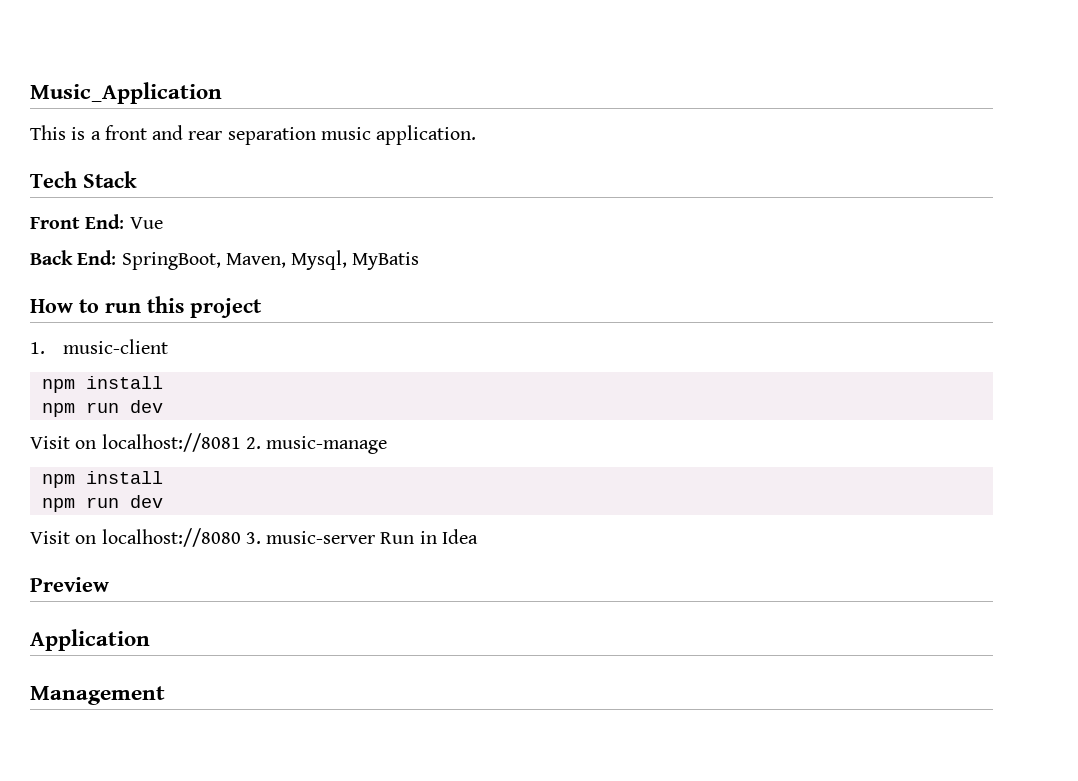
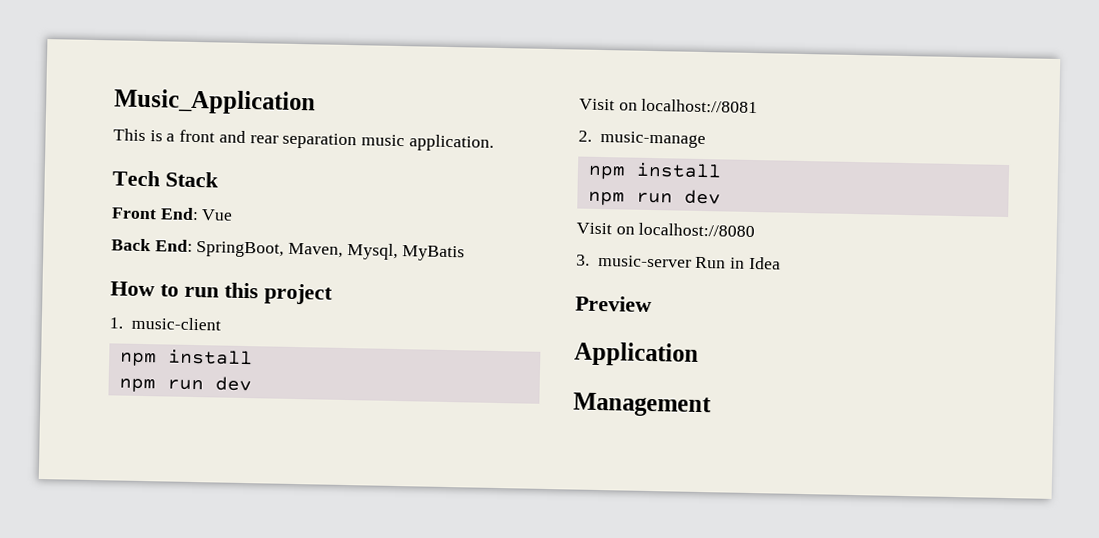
(241, 442) none -> (759, 106) //
(241, 537) none -> (756, 230) //

